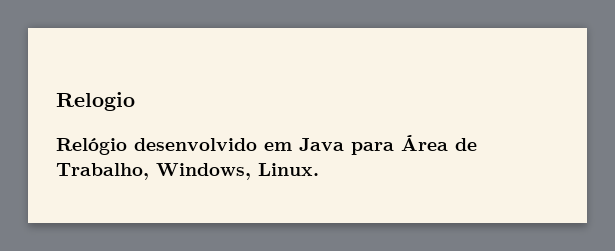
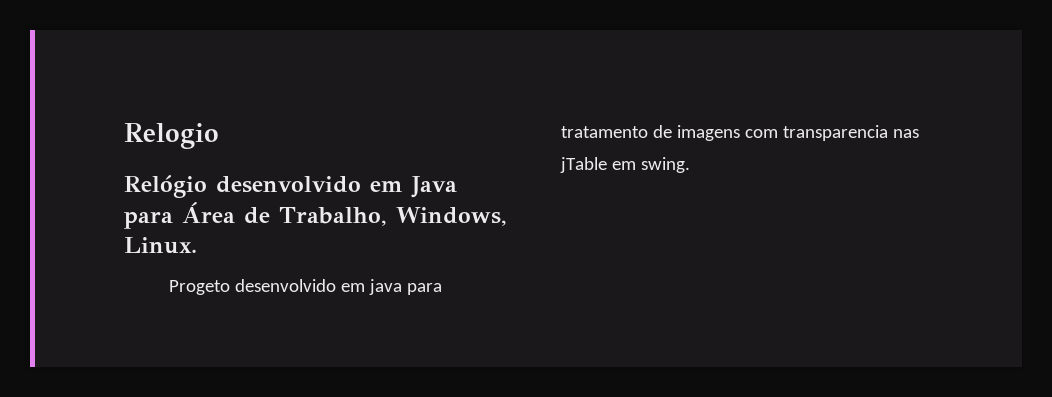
(319, 169) none -> [169,279,443,295] [561,125,919,141] [560,157,690,173] // Progeto desenvolvido em java para tratamento de imagens com transparencia nas jTable em swing.

